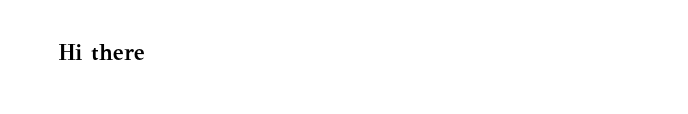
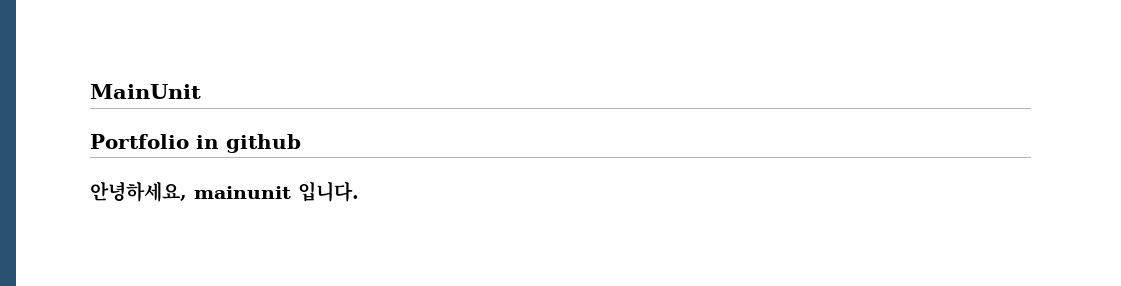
[58,44,145,61] Hi there -> [90,84,201,99] [90,134,301,153] [90,181,359,202] MainUnit // Portfolio in github // 안녕하세요, mainunit 입니다.

